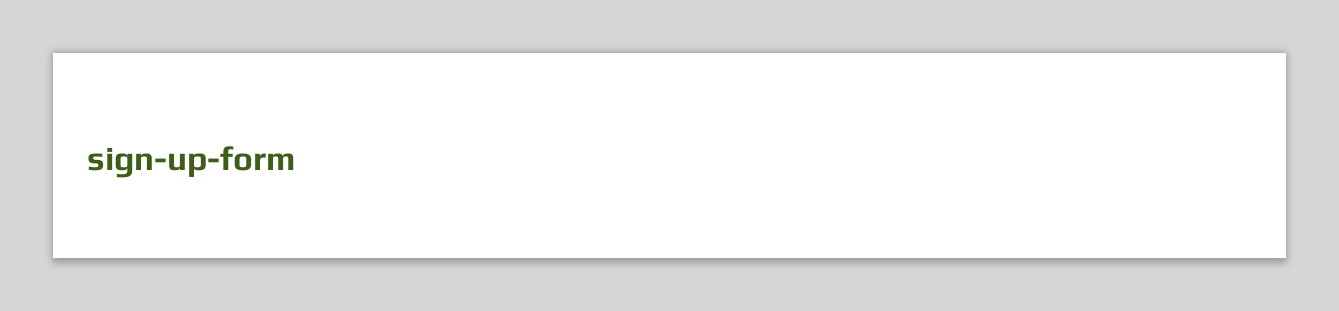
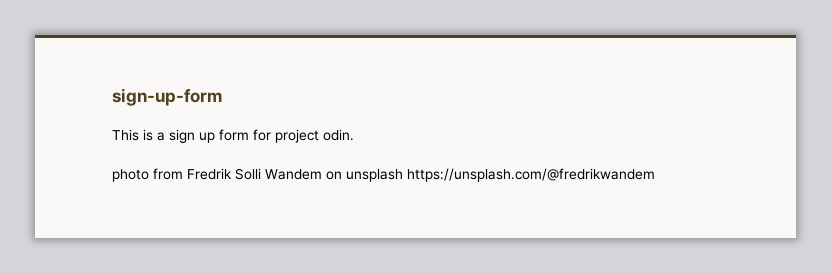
(295, 162) none -> [112,129,354,143] [112,168,655,182] // This is a sign up form for project odin. // photo from Fredrik Solli Wandem on unsplash https://unsplash.com/@fredrikwandem

